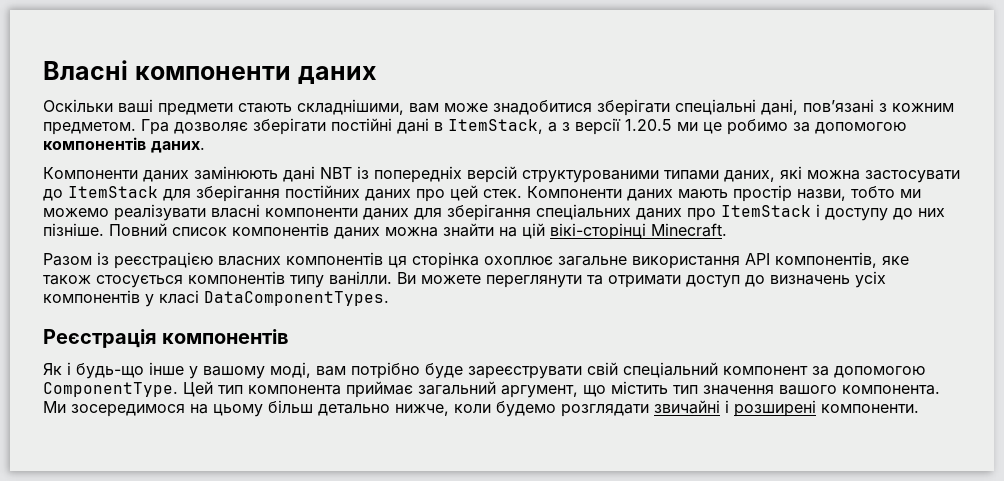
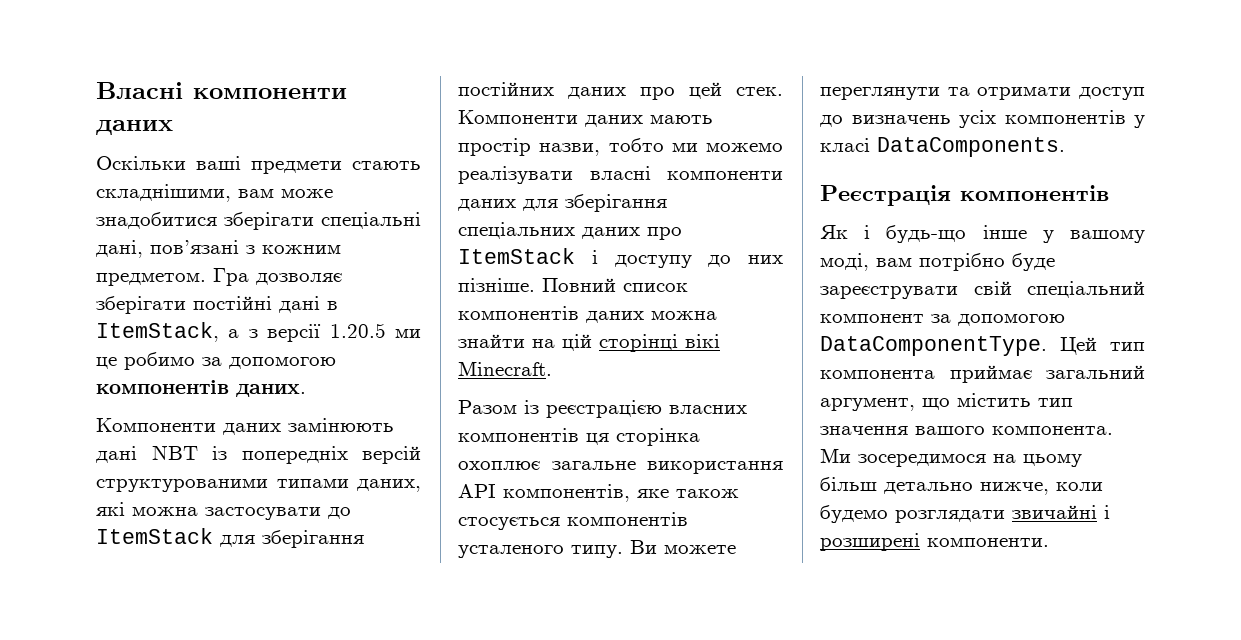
[550,223,646,240] вікі-сторінці -> [599,334,720,352] сторінці вікі
[290,271,392,288] типу ванілли. -> [458,545,623,558] усталеного типу.
[204,291,389,306] DataComponentTypes. -> [877,137,1065,157] DataComponents.
[43,382,178,397] ComponentType. -> [820,336,1047,356] DataComponentType.

